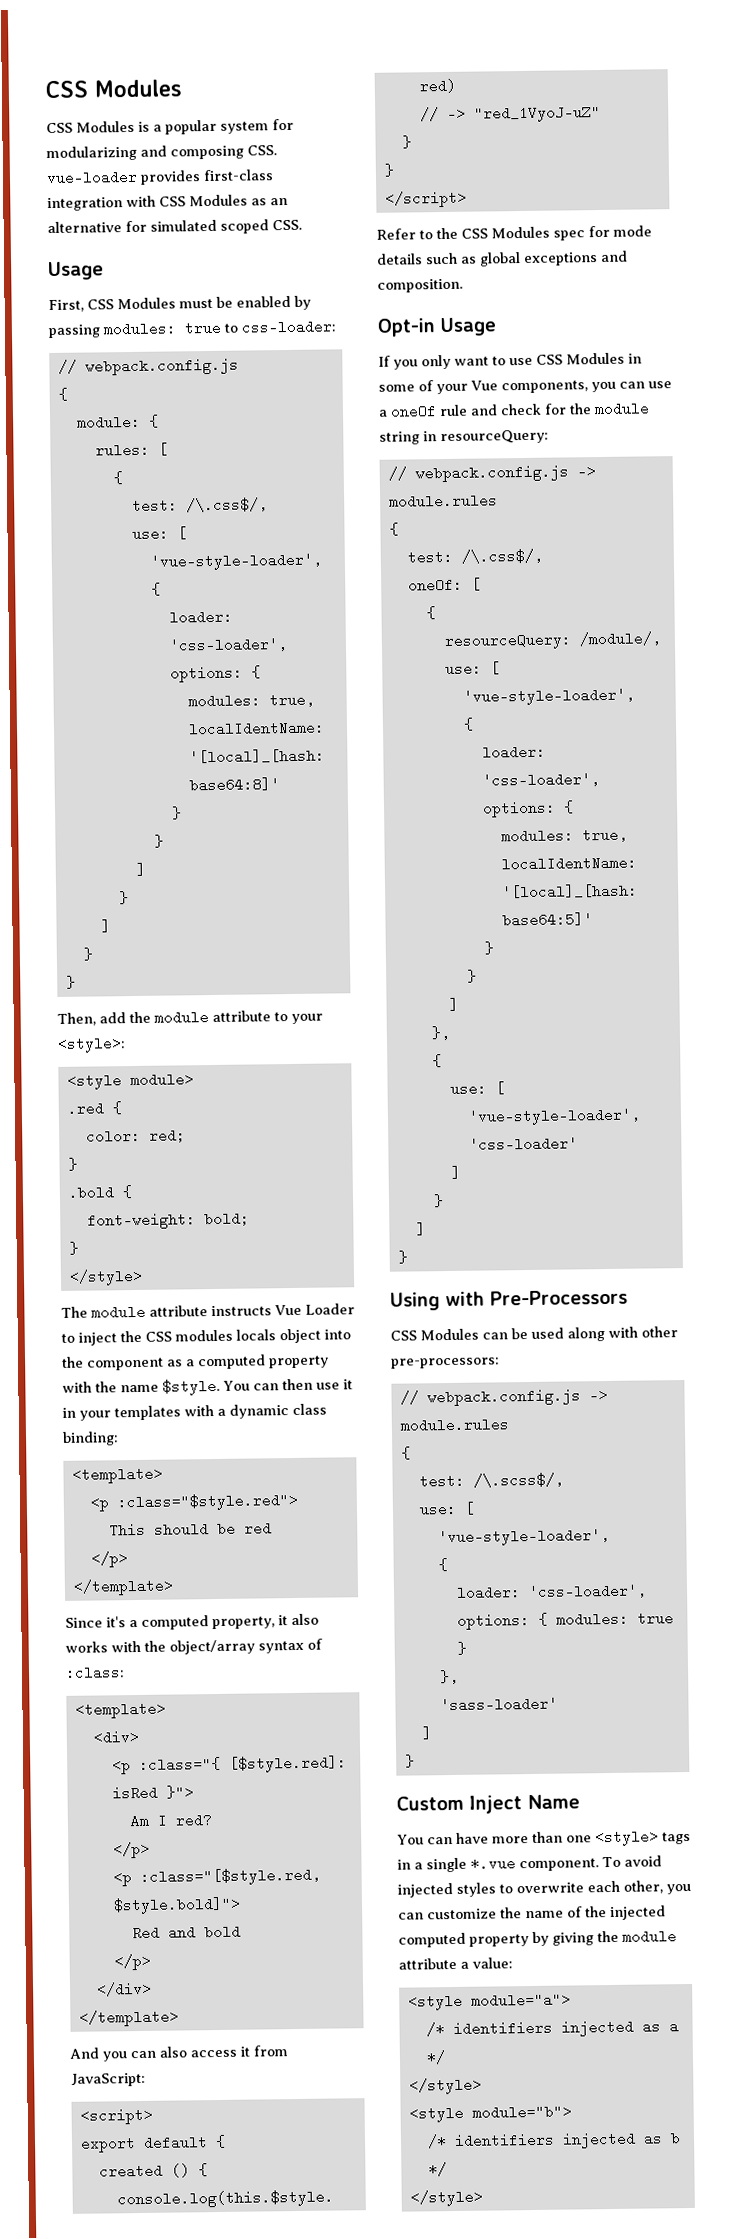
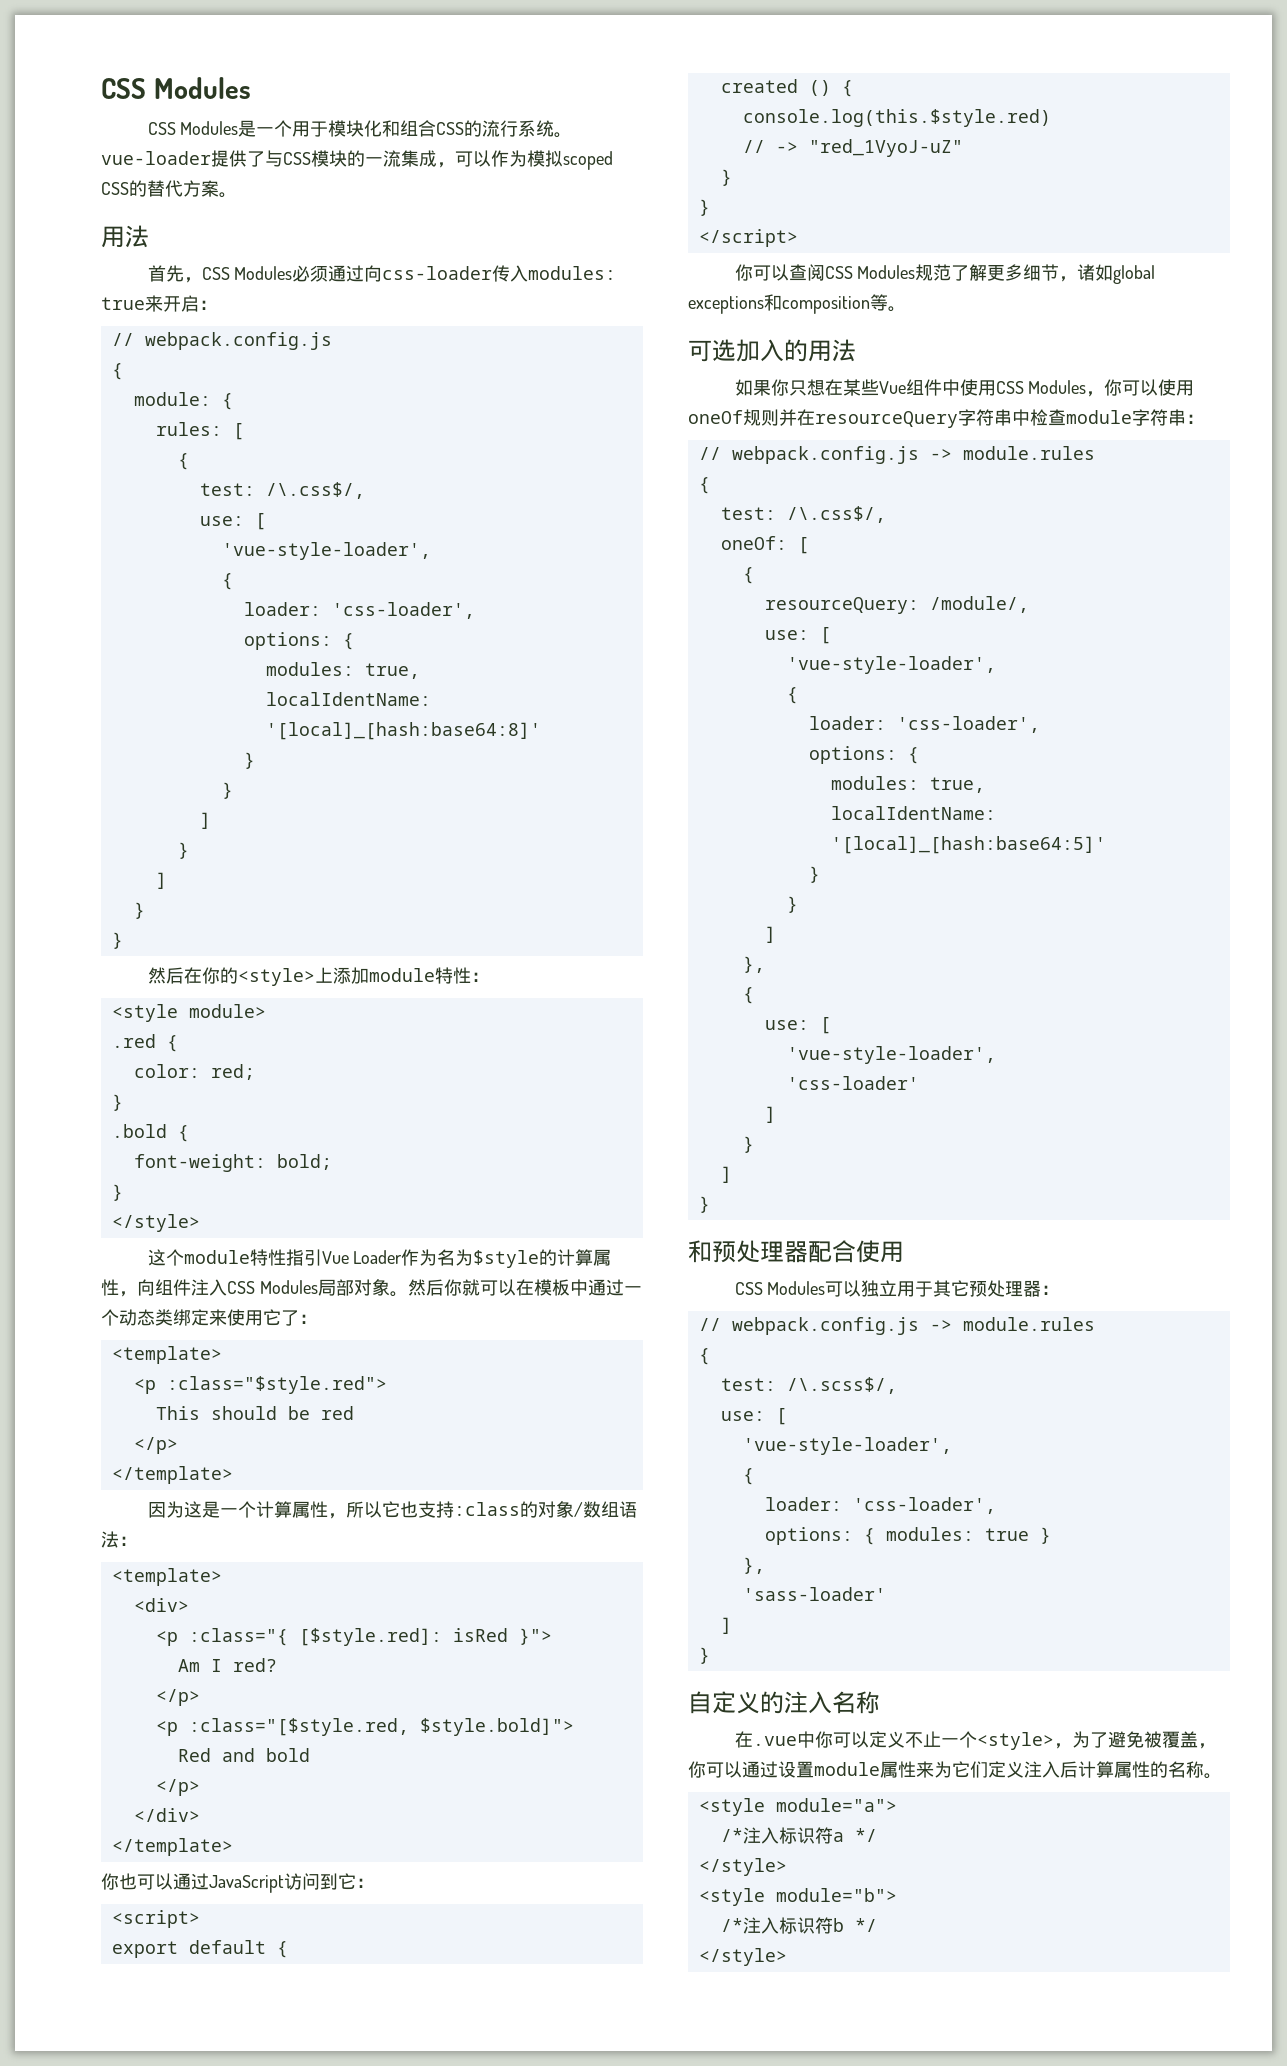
[138,118,294,135] [46,145,277,162] [46,169,274,186] [47,194,288,212] [47,219,302,234] [48,261,104,281] [48,295,311,313] [48,319,336,339] is a popular system for modularizing and composing CSS. vue-loader provides first-class integration with CSS Modules as an alternative for simulated scoped CSS. // Usage // First, CSS Modules must be enabled by passing modules: true to css-loader: -> [238,120,573,138] [101,150,613,170] [101,180,237,198] [101,225,149,248] [147,265,617,283] [101,295,217,312] 是一个用于模块化和组合CSS的流行系统。vue-loader提供了与CSS模块的一流集成，可以作为模拟scoped CSS的替代方案。 // 用法 // 首先，CSS Modules必须通过向css-loader传入modules: true来开启：
[57,1010,323,1026] [57,1036,126,1053] Then, add the module attribute to your <style>: -> [147,967,489,986] 然后在你的<style>上添加module特性：
[61,1303,355,1320] [61,1328,351,1346] [62,1354,329,1371] [62,1378,353,1396] [62,1403,327,1421] [62,1431,119,1446] The module attribute instructs Vue Loader to inject the CSS modules locals object into the component as a computed property with the name $style. You can then use it in your templates with a dynamic class binding: -> [147,1249,612,1268] [101,1279,642,1297] [101,1309,317,1326] 这个module特性指引Vue Loader作为名为$style的计算属性，向组件注入CSS Modules局部对象。然后你就可以在模板中通过一个动态类绑定来使用它了：
[65,1613,319,1630] [65,1638,323,1655] [65,1665,125,1680] Since it's a computed property, it also works with the object/array syntax of :class: -> [147,1501,637,1519] [101,1531,137,1548] 因为这是一个计算属性，所以它也支持:class的对象/数组语法：
[69,2045,288,2062] [71,2072,146,2087] And you can also access it from JavaScript: -> [101,1873,374,1893] 你也可以通过JavaScript访问到它：
[376,225,652,241] [376,250,628,267] [377,278,463,293] [377,317,497,337] [378,352,642,370] [378,380,672,395] [378,401,650,419] [379,429,549,445] Refer to the CSS Modules spec for mode details such as global exceptions and composition. // Opt-in Usage // If you only want to use CSS Modules in some of your Vue components, you can use a oneOf rule and check for the module string in resourceQuery: -> [734,264,1156,284] [688,294,906,314] [688,339,856,362] [734,379,1195,397] [688,409,1204,428] 你可以查阅CSS Modules规范了解更多细节，诸如global exceptions和composition等。 // 可选加入的用法 // 如果你只想在某些Vue组件中使用CSS Modules，你可以使用oneOf规则并在resourceQuery字符串中检查module字符串：
[390,1289,628,1311] [390,1326,678,1342] [391,1357,500,1369] Using with Pre-Processors // CSS Modules can be used along with other pre-processors: -> [688,1240,904,1263] [734,1280,1060,1297] 和预处理器配合使用 // CSS Modules可以独立用于其它预处理器：
[396,1794,580,1814] [397,1829,691,1847] [397,1855,662,1873] [397,1880,691,1898] [398,1905,666,1921] [398,1929,677,1948] [398,1957,513,1970] Custom Inject Name // You can have more than one <style> tags in a single *.vue component. To avoid injected styles to overwrite each other, you can customize the name of the injected computed property by giving the module attribute a value: -> [688,1691,880,1714] [734,1731,1216,1750] [688,1761,1222,1779] 自定义的注入名称 // 在.vue中你可以定义不止一个<style>，为了避免被覆盖，你可以通过设置module属性来为它们定义注入后计算属性的名称。
[452,2019,661,2037] identifiers injected as -> [742,1827,833,1844] 注入标识符
[453,2131,663,2149] identifiers injected as -> [742,1917,833,1934] 注入标识符

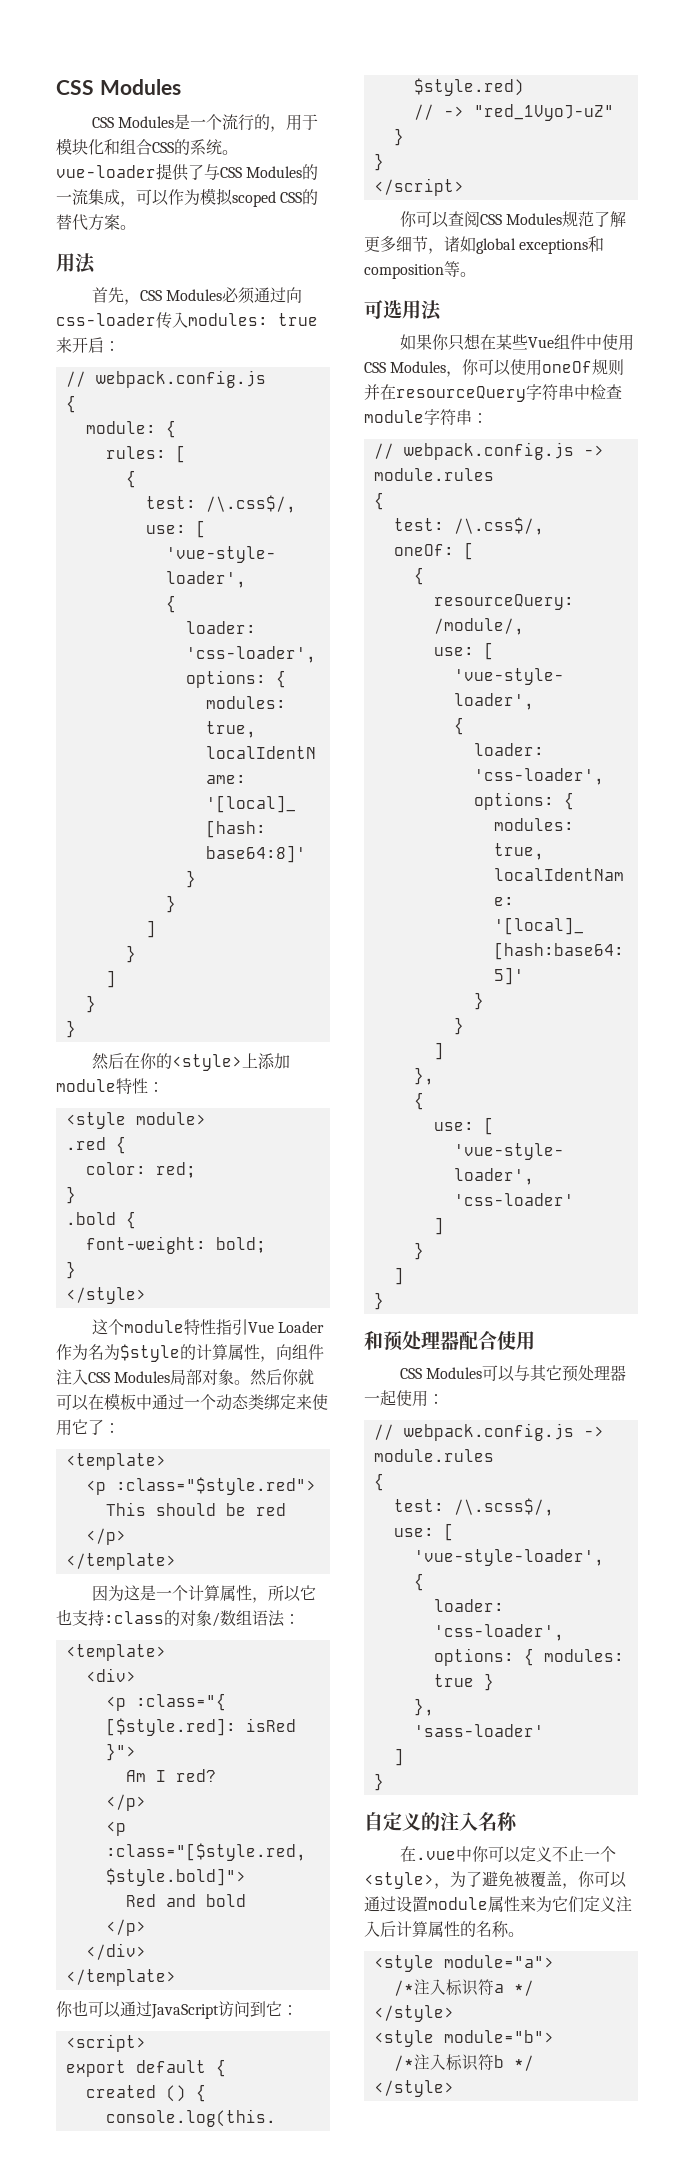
(293, 128) none -> [222,114,287,132] 流行的，
[482,120,519,137] 流行 -> (190, 147) none
[311,150,347,167] 模块 -> [246,166,303,178] Modules
[736,339,808,362] 加入的 -> (402, 309) none
[861,1280,934,1297] 独立用于 -> [514,1365,531,1381] 与
(1042, 1288) none -> [364,1390,428,1407] 一起使用

